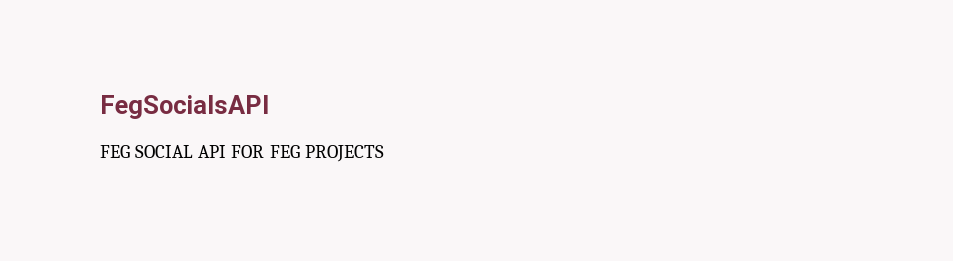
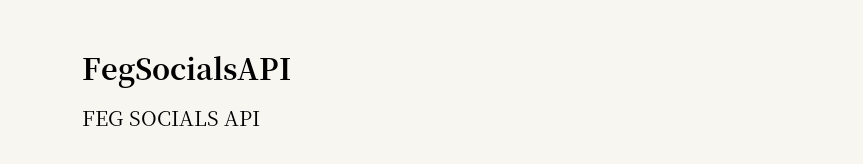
[135,145,384,162] SOCIAL API FOR FEG PROJECTS -> [128,111,261,126] SOCIALS API

